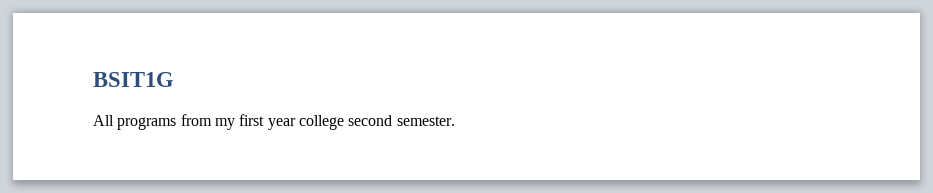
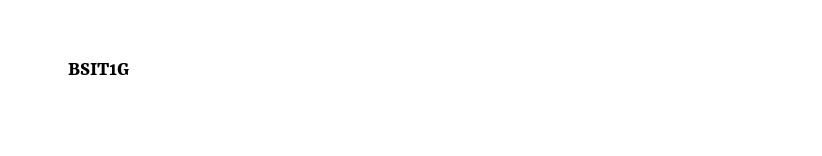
[93,114,455,130] // All programs from my first year college second semester. -> (129, 69) none

